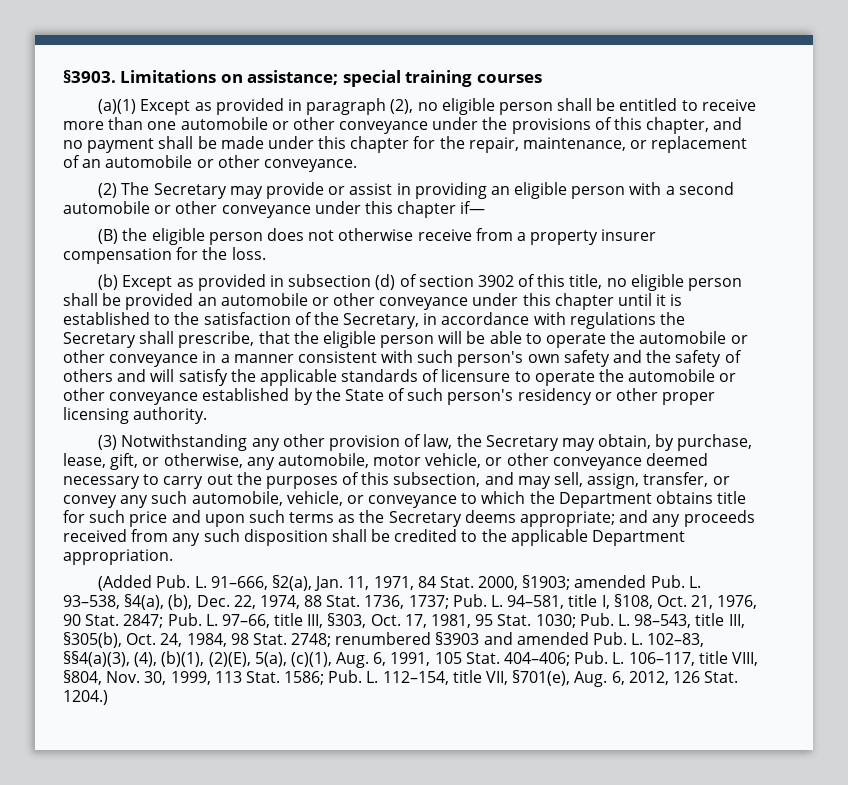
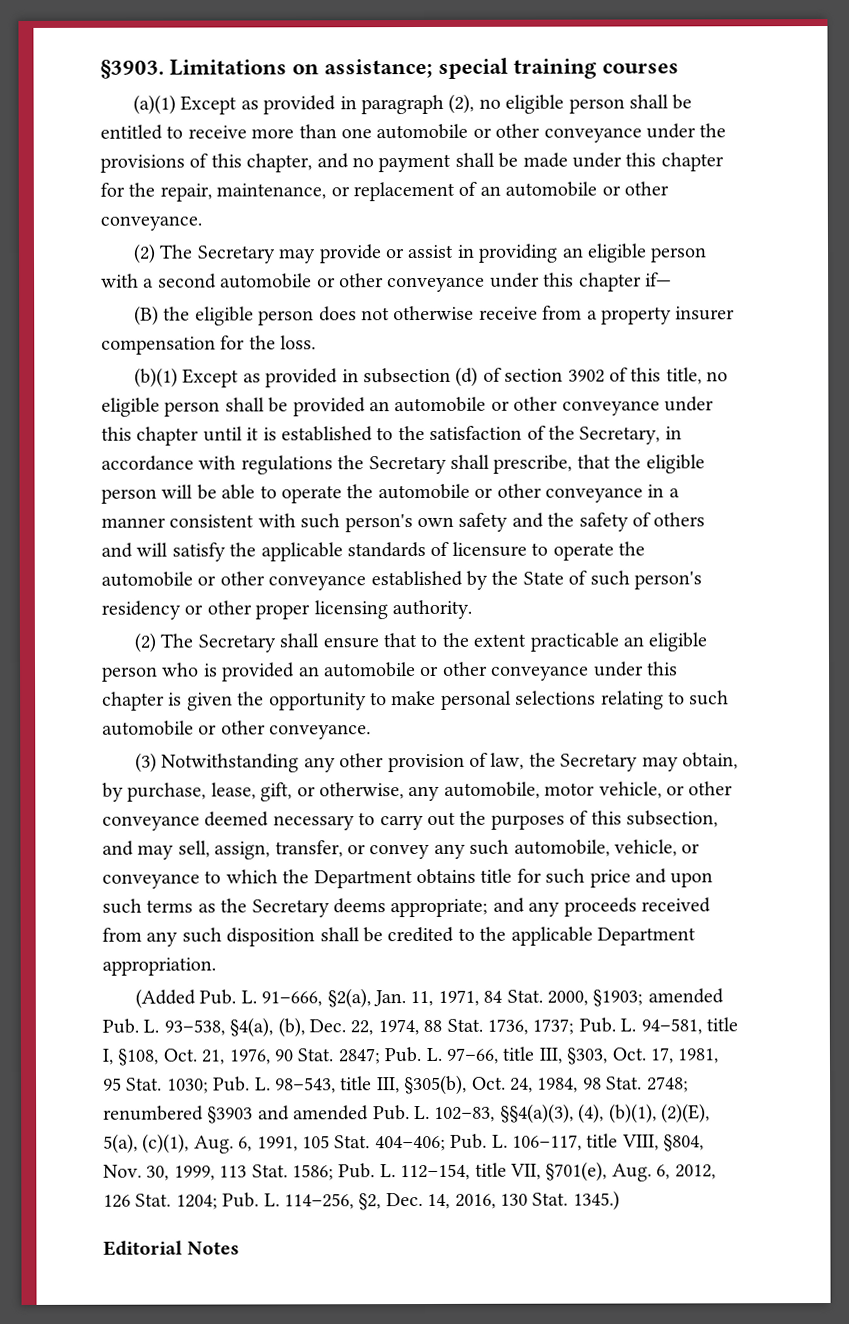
[98,274,119,290] (b) -> [133,367,178,388] (b)(1)
(208, 415) none -> [133,632,708,653] [102,661,678,682] [102,690,730,711] [102,720,372,740] // (2) The Secretary shall ensure that to the extent practicable an eligible person who is provided an automobile or other conveyance under this chapter is given the opportunity to make personal selections relating to such automobile or other conveyance.
[63,690,108,705] 1204.) -> [175,1190,620,1211] [103,1240,241,1256] 1204; Pub. L. 114–256, §2, Dec. 14, 2016, 130 Stat. 1345.) // Editorial Notes

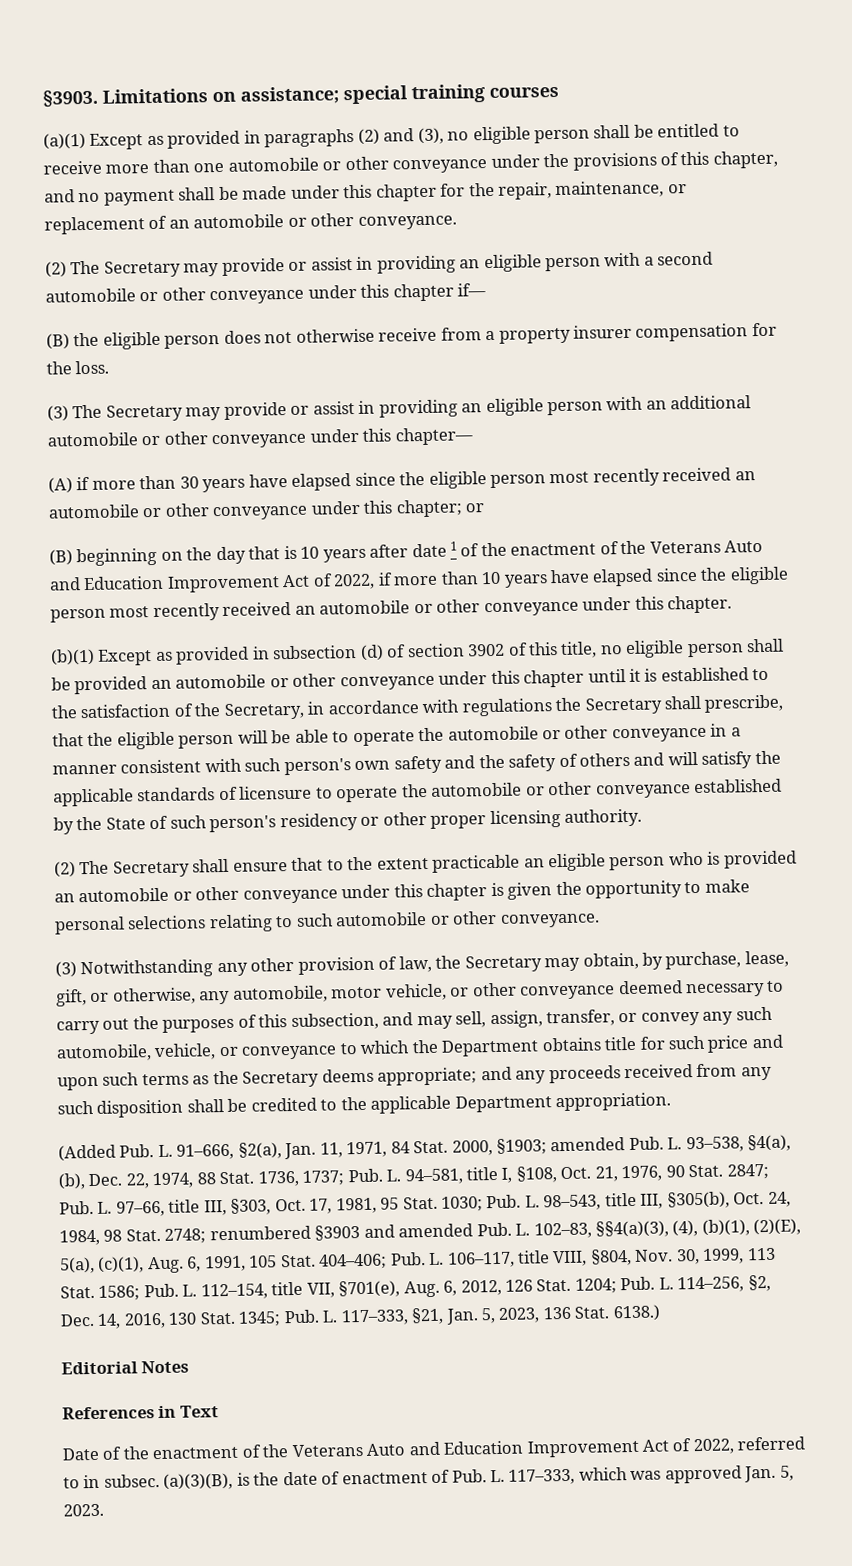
[360,93,475,115] paragraph (2), -> [264,127,444,148] paragraphs (2) and (3),
(317, 342) none -> [47,395,752,422] [47,427,473,449] [48,467,756,494] [48,499,485,521] [49,539,764,567] [49,566,789,593] [50,595,733,623] // (3) The Secretary may provide or assist in providing an eligible person with an additional automobile or other conveyance under this chapter— // (A) if more than 30 years have elapsed since the eligible person most recently received an automobile or other conveyance under this chapter; or // (B) beginning on the day that is 10 years after date 1 of the enactment of the Veterans Auto and Education Improvement Act of 2022, if more than 10 years have elapsed since the eligible person most recently received an automobile or other conveyance under this chapter.
[572,1190,620,1211] [103,1240,241,1256] 1345.) // Editorial Notes -> [238,1304,661,1327] [61,1360,190,1375] [62,1405,219,1420] [62,1436,806,1461] [63,1465,794,1490] [63,1503,104,1517] 1345; Pub. L. 117–333, §21, Jan. 5, 2023, 136 Stat. 6138.) // Editorial Notes // References in Text // Date of the enactment of the Veterans Auto and Education Improvement Act of 2022, referred to in subsec. (a)(3)(B), is the date of enactment of Pub. L. 117–333, which was approved Jan. 5, 2023.

